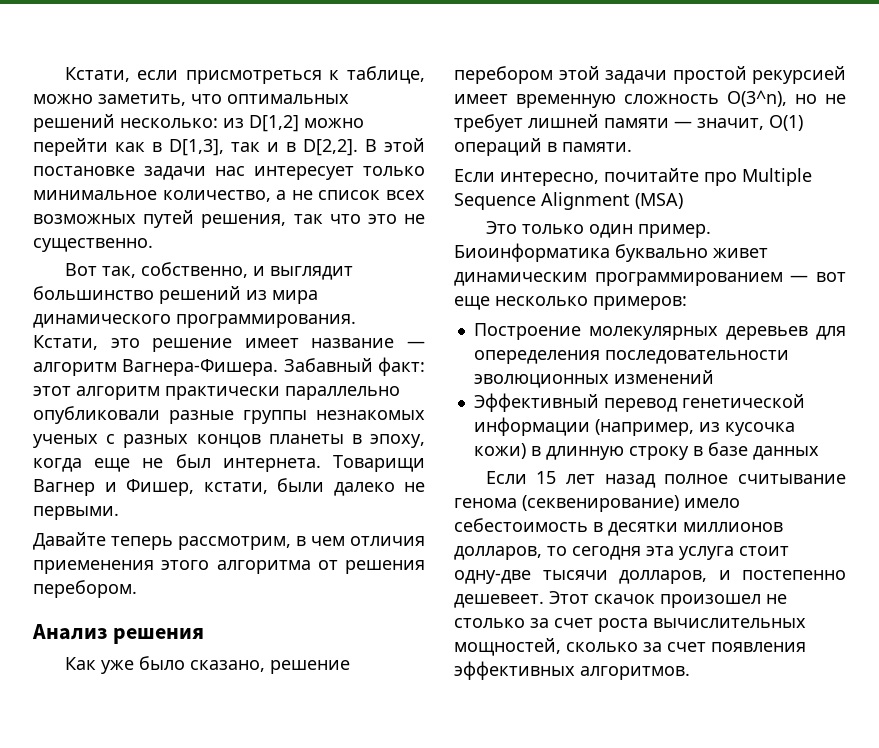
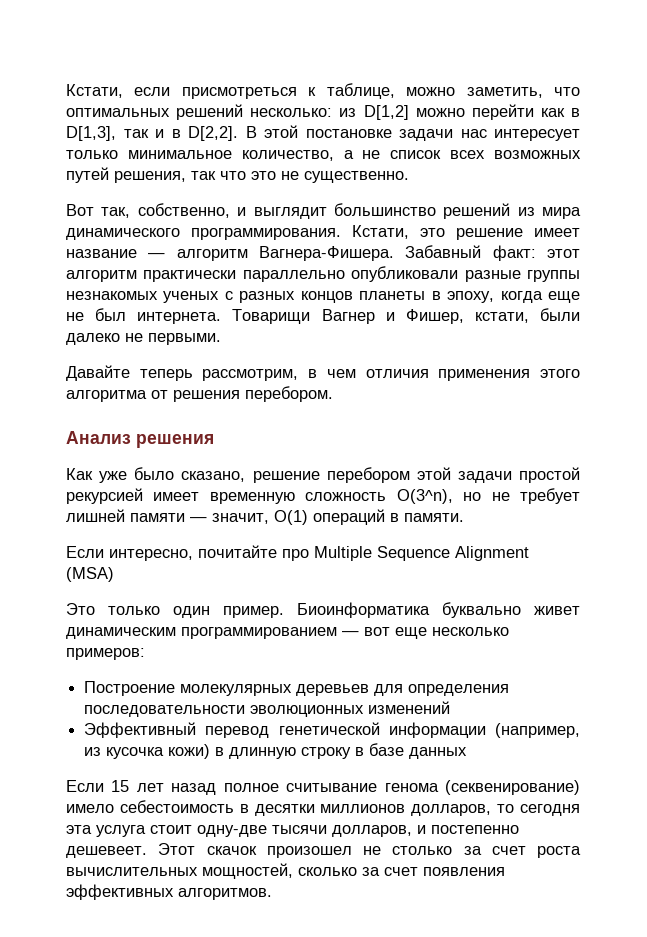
[33,560,154,574] приеменения -> [438,369,531,381] применения
[473,350,600,364] опеределения -> [408,684,510,696] определения

